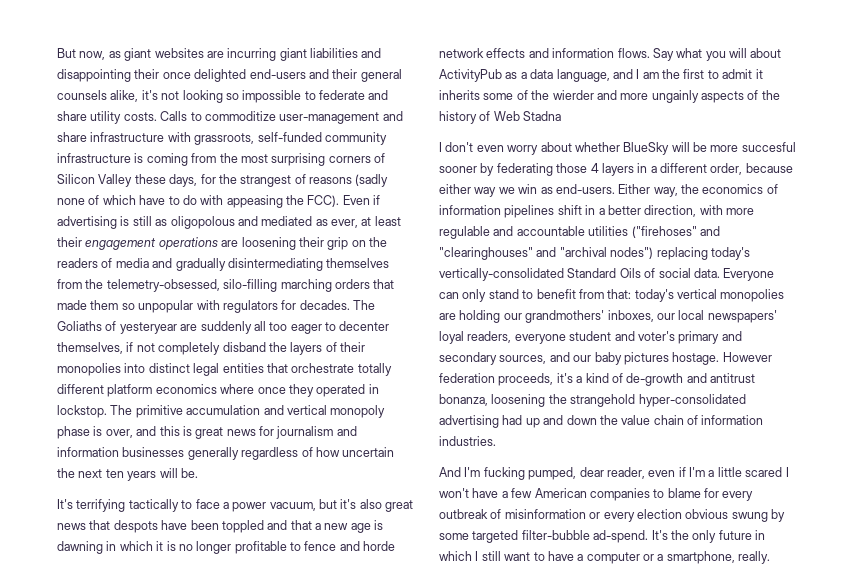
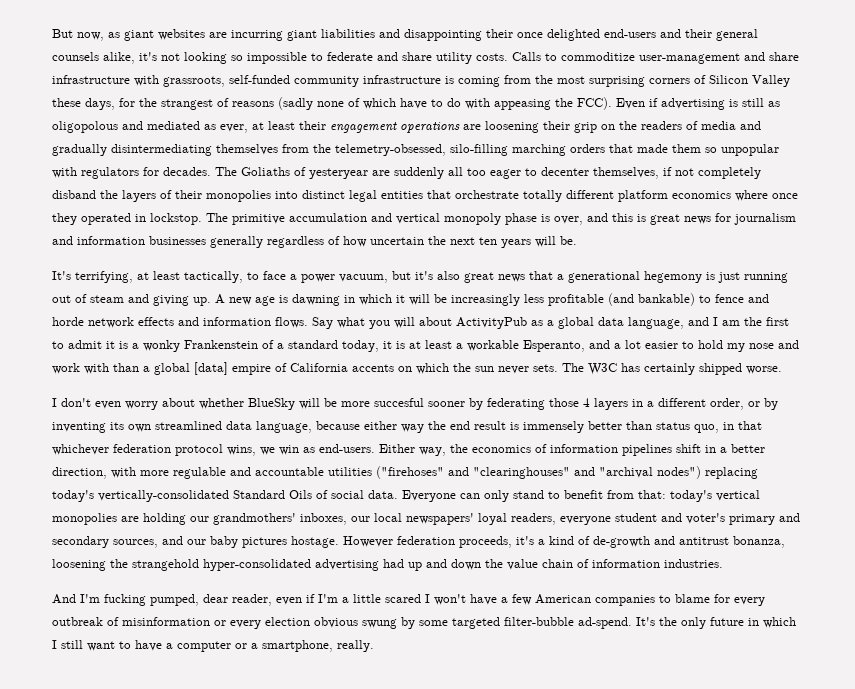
[76,499,179,512] terrifying tactically -> [75,271,243,283] terrifying, at least tactically,
[113,520,321,533] despots have been toppled and that a -> [557,271,788,283] [52,294,225,306] a generational hegemony is just running out of steam and giving up. A
[166,541,287,554] is no longer profitable -> [409,293,695,306] will be increasingly less profitable (and bankable)
(527, 75) none -> [558,317,594,329] global
[439,90,780,103] [439,111,562,124] inherits some of the wierder and more ungainly aspects of the history of Web Stadna -> [119,340,799,352] [52,362,782,375] is a wonky Frankenstein of a standard today, it is at least a workable Esperanto, and a lot easier to hold my nose and work with than a global [data] empire of California accents on which the sun never sets. The W3C has certainly shipped worse.
[745,163,793,173] [439,184,497,197] because either way -> [748,398,778,410] [52,421,762,433] [52,444,256,456] or by inventing its own streamlined data language, because either way the end result is immensely better than status quo, in that whichever federation protocol wins,

